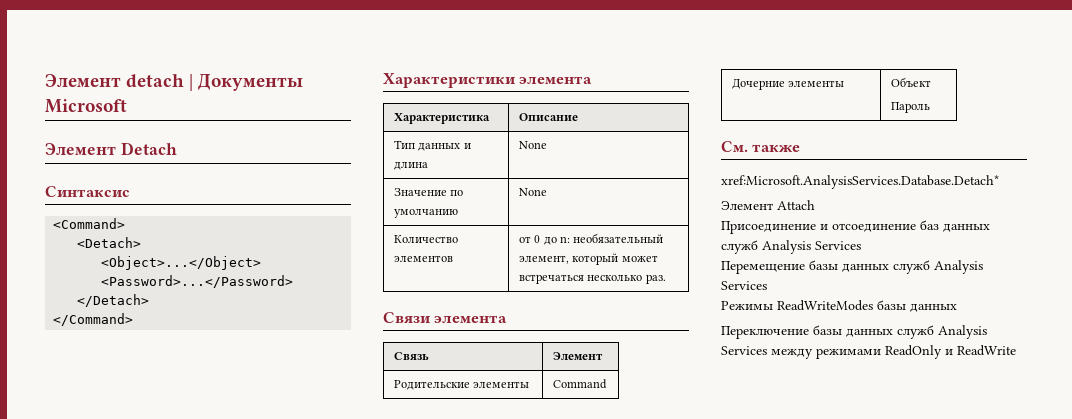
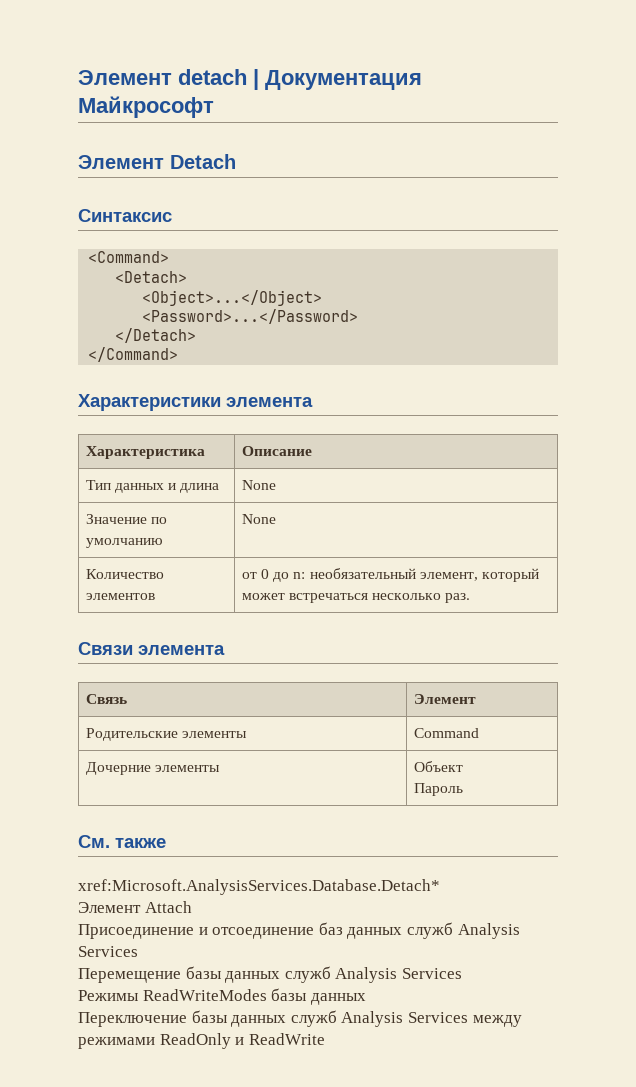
[198,74,304,91] [45,99,127,113] Документы Microsoft -> [265,70,422,90] [78,96,214,118] Документация Майкрософт

